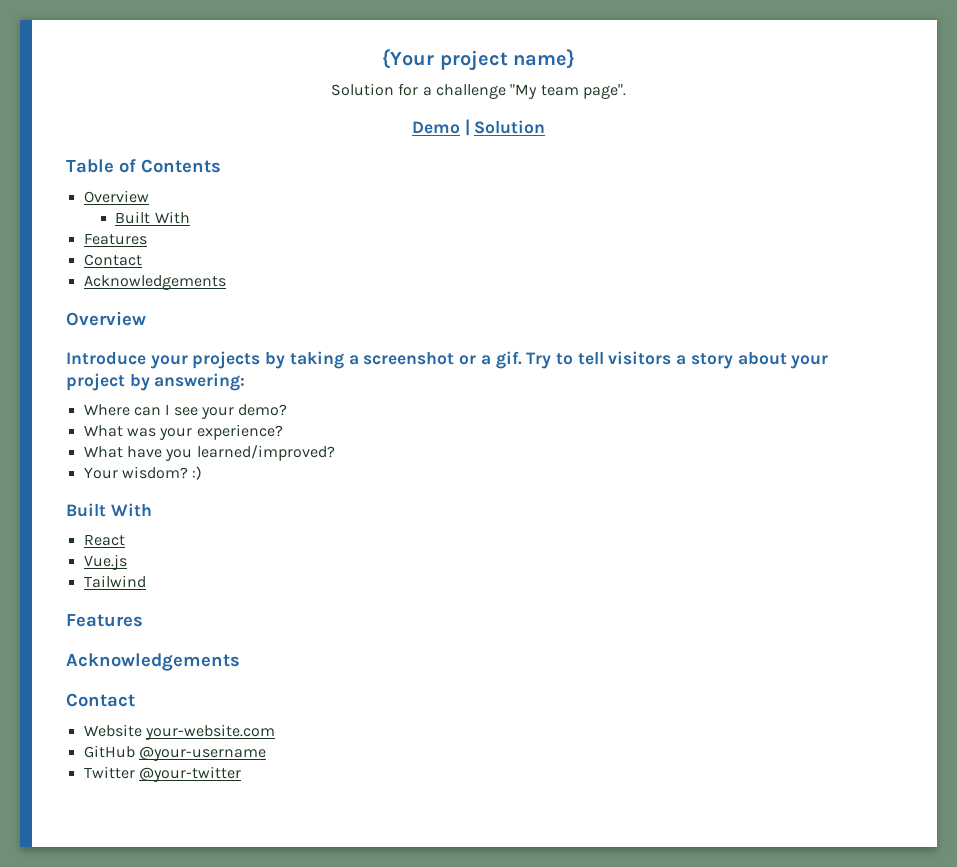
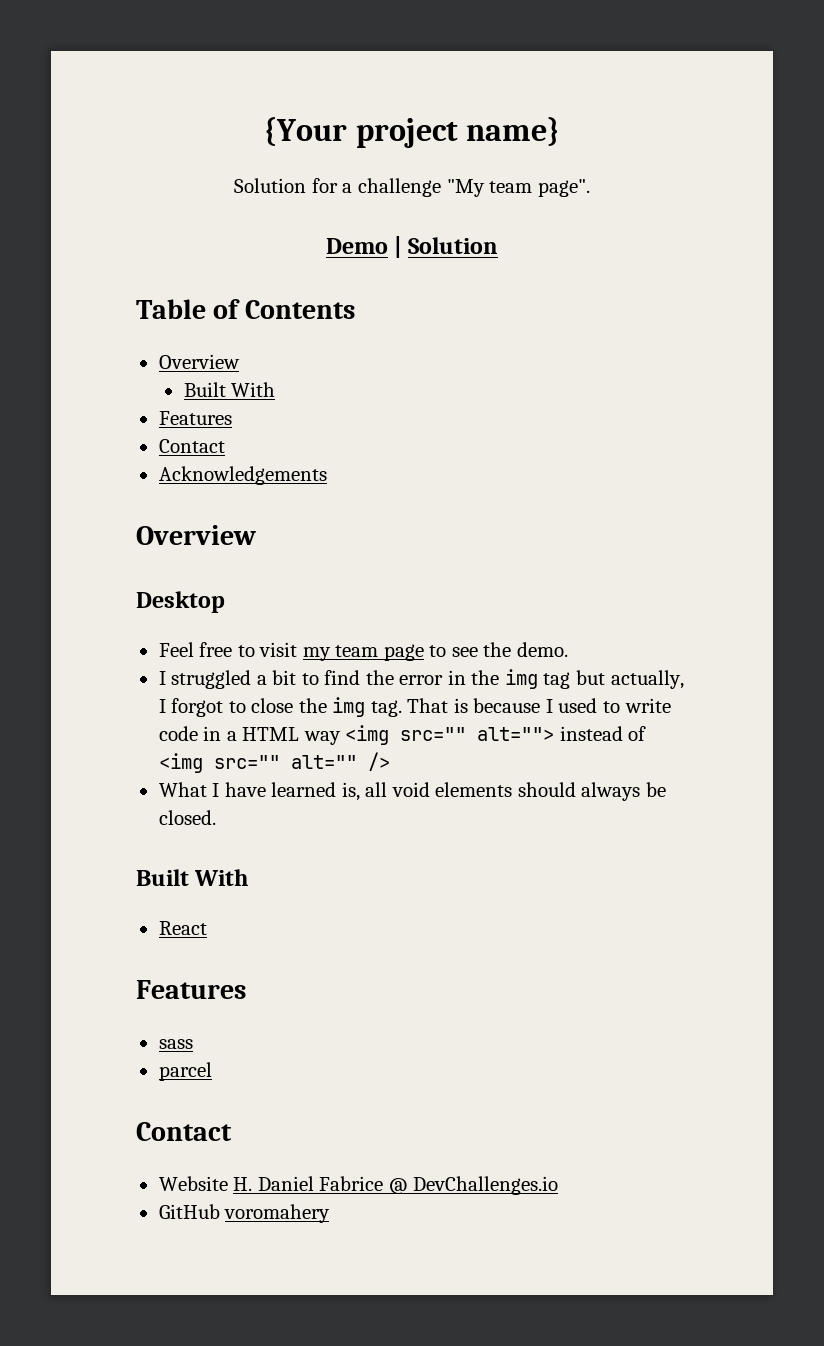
[66,351,829,369] [66,373,246,391] [83,404,288,419] [83,424,283,440] [83,445,335,461] [83,466,203,480] Introduce your projects by taking a screenshot or a gif. Try to tell visitors a story about your project by answering: // Where can I see your demo? // What was your experience? // What have you learned/improved? // Your wisdom? :) -> [136,591,225,613] [158,642,568,661] [158,669,684,689] [158,697,671,717] [158,725,647,745] [158,752,390,773] [158,782,666,801] [158,810,216,825] Desktop // Feel free to visit my team page to see the demo. // I struggled a bit to find the error in the img tag but actually, I forgot to close the img tag. That is because I used to write code in a HTML way <img src="" alt=""> instead of <img src="" alt="" /> // What I have learned is, all void elements should always be closed.
[83,554,127,570] [83,575,146,588] [66,614,143,627] [66,653,240,671] // Vue.js // Tailwind // Features // Acknowledgements -> [136,980,246,999] [158,1039,193,1049] [158,1062,212,1081] // Features // sass // parcel
[144,724,275,740] [83,745,266,761] [83,766,241,782] your-website.com // GitHub @your-username // Twitter @your-twitter -> [233,1176,559,1195] [158,1204,331,1223] H. Daniel Fabrice @ DevChallenges.io // GitHub voromahery

